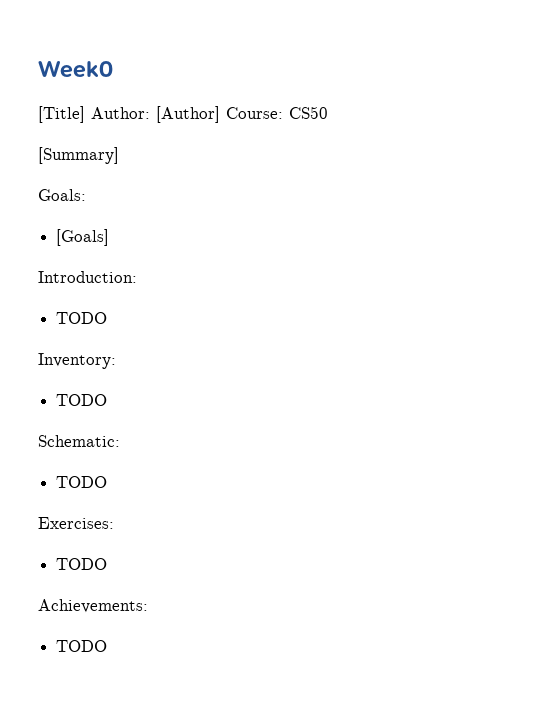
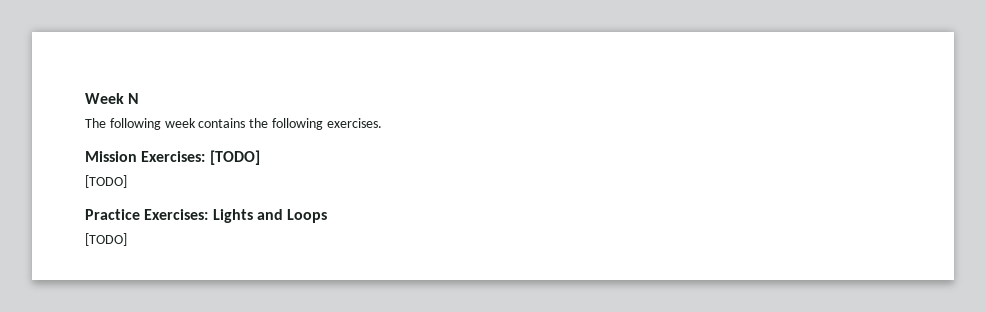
[38,60,113,78] [38,106,328,123] [38,147,119,164] [38,189,86,201] [56,229,110,246] [38,271,137,283] [56,312,108,324] [38,353,116,369] [56,394,108,406] [38,435,120,447] [56,476,108,488] [38,517,114,529] [56,558,108,570] [38,599,148,613] [56,640,108,652] Week0 // [Title] Author: [Author] Course: CS50 // [Summary] // Goals: // [Goals] // Introduction: // TODO // Inventory: // TODO // Schematic: // TODO // Exercises: // TODO // Achievements: // TODO -> [85,93,140,104] [85,118,382,130] [85,150,260,165] [85,175,127,188] [85,209,328,223] [85,233,127,246] Week N // The following week contains the following exercises. // Mission Exercises: [TODO] // [TODO] // Practice Exercises: Lights and Loops // [TODO]

